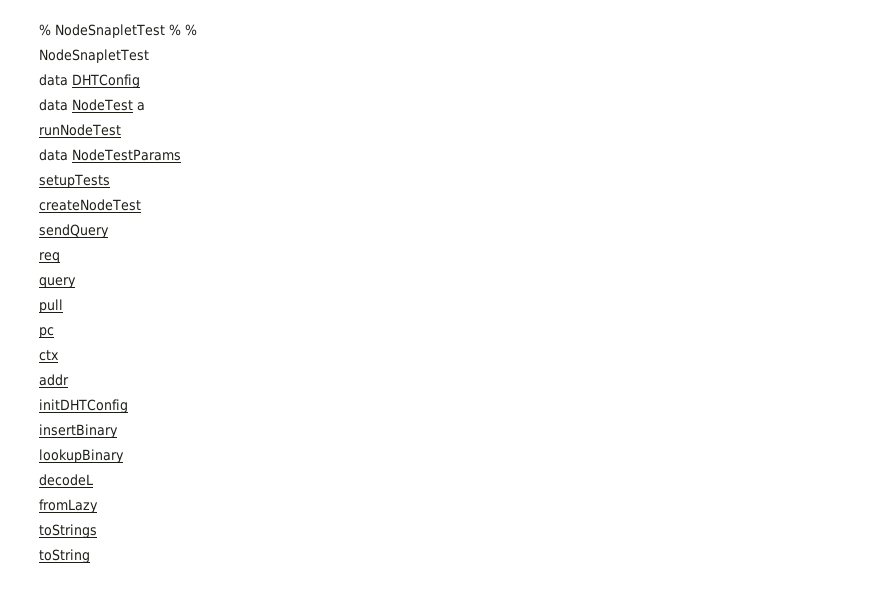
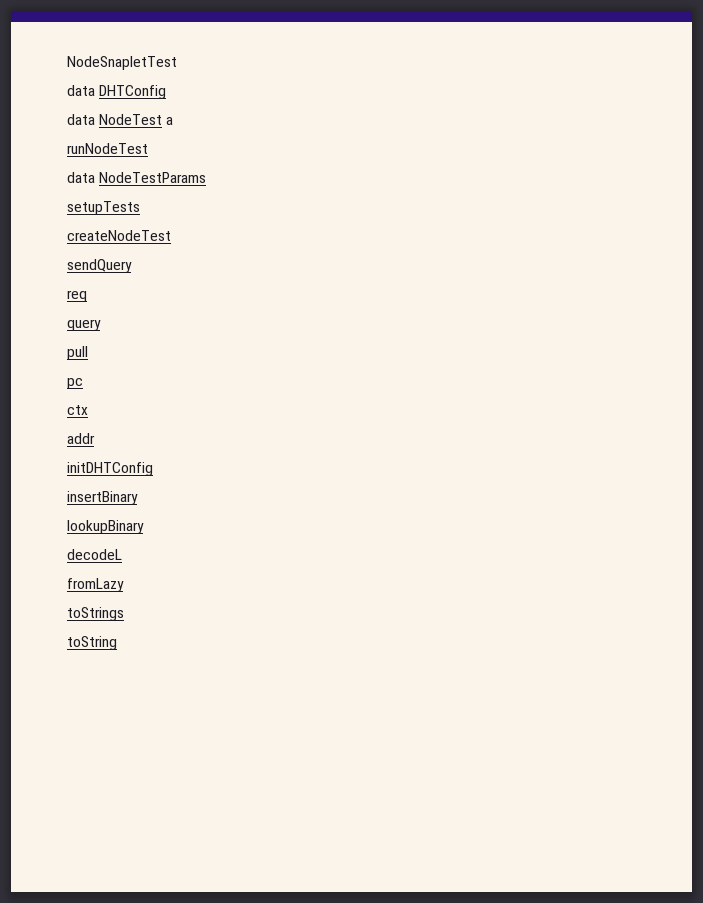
[39,24,197,38] % NodeSnapletTest % % // -> (67, 63) none

